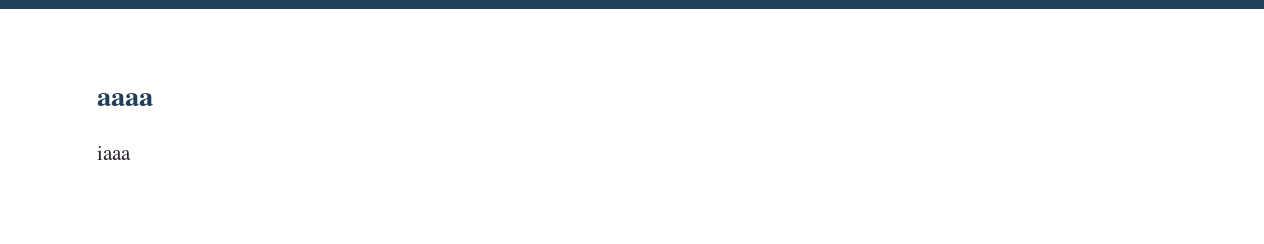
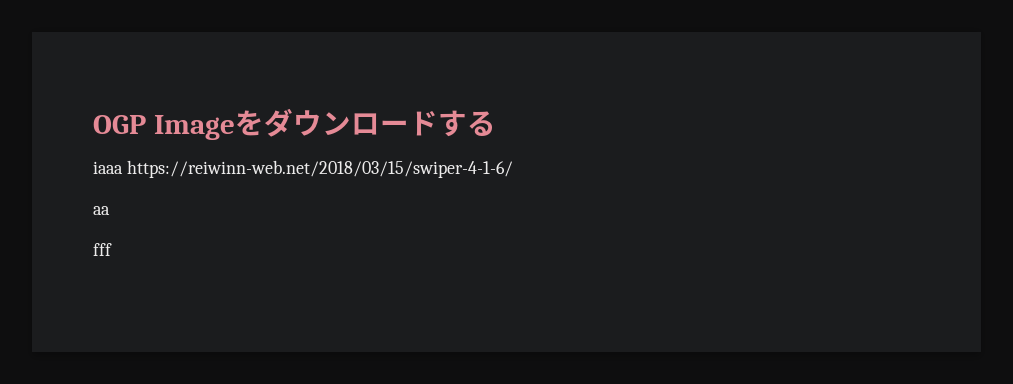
[97,93,153,106] [97,145,131,160] aaaa // iaaa -> [93,108,496,140] [93,160,513,178] [93,206,110,215] [93,243,112,256] OGP Imageをダウンロードする // iaaa https://reiwinn-web.net/2018/03/15/swiper-4-1-6/ // aa // fff

